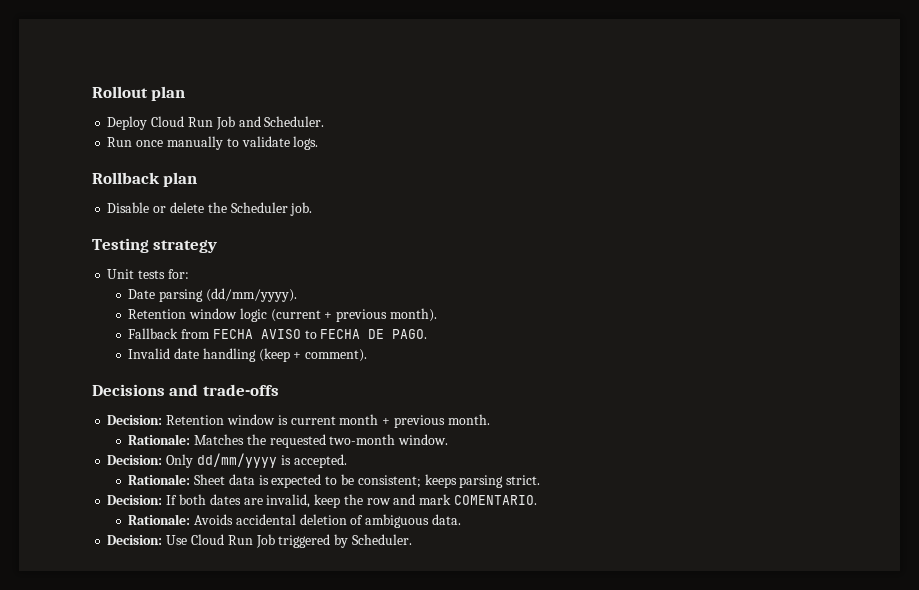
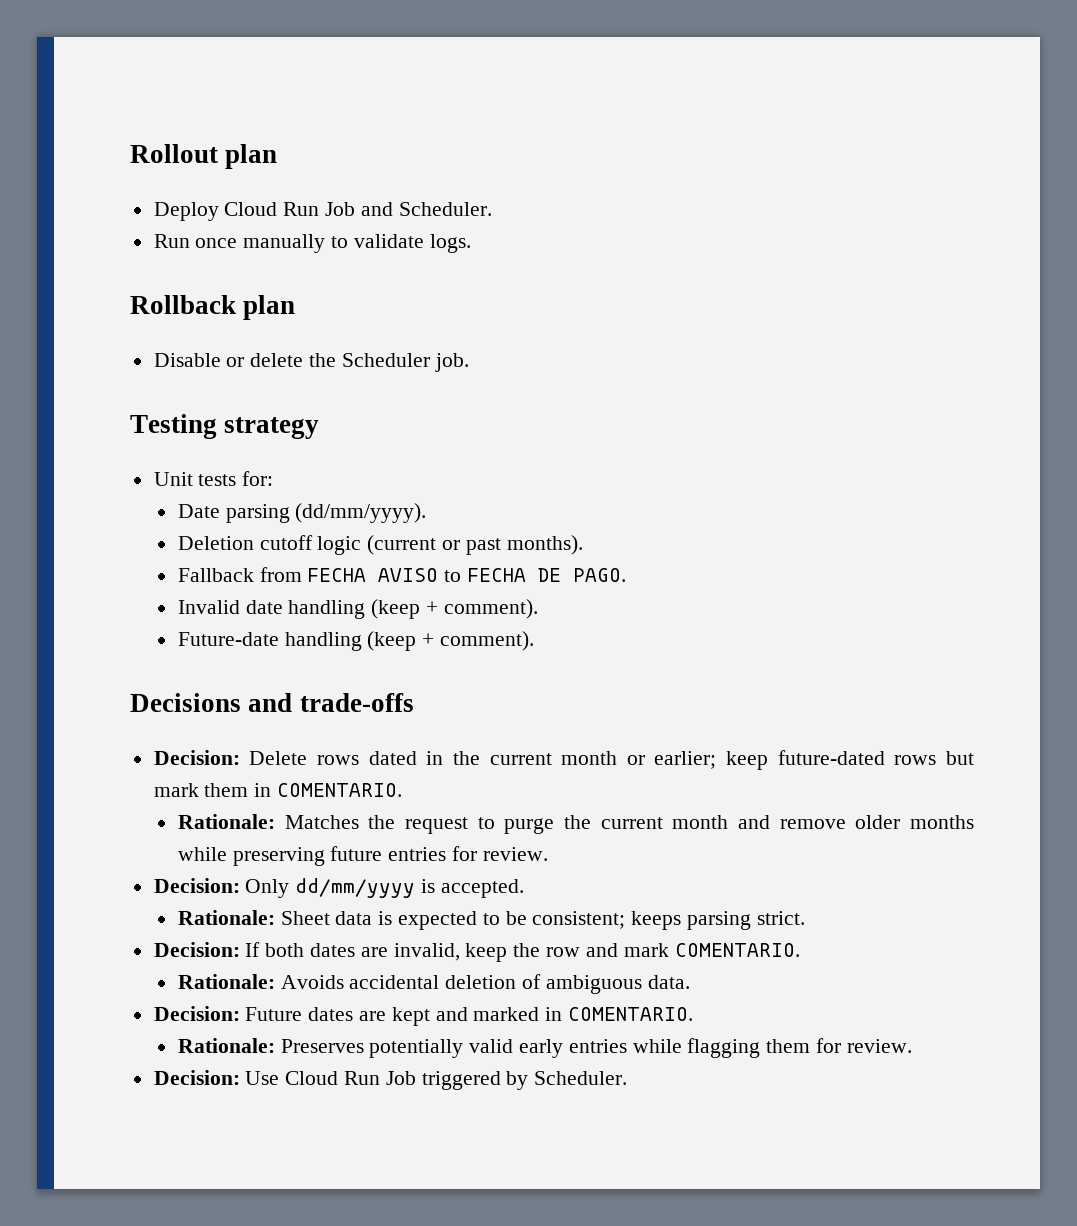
[128,308,438,322] Retention window logic (current + previous month). -> [177,535,583,555] Deletion cutoff logic (current or past months).
(368, 355) none -> [177,631,535,651] // Future-date handling (keep + comment).
[166,414,490,428] [128,434,449,448] Retention window is current month + previous month. // Rationale: Matches the requested two-month window. -> [249,750,974,770] [153,783,403,797] [177,814,974,834] [177,846,548,866] Delete rows dated in the current month or earlier; keep future-dated rows but mark them in COMENTARIO. // Rationale: Matches the request to purge the current month and remove older months while preserving future entries for review.
(462, 519) none -> [153,1006,694,1026] [177,1038,912,1058] // Decision: Future dates are kept and marked in COMENTARIO. // Rationale: Preserves potentially valid early entries while flagging them for review.

